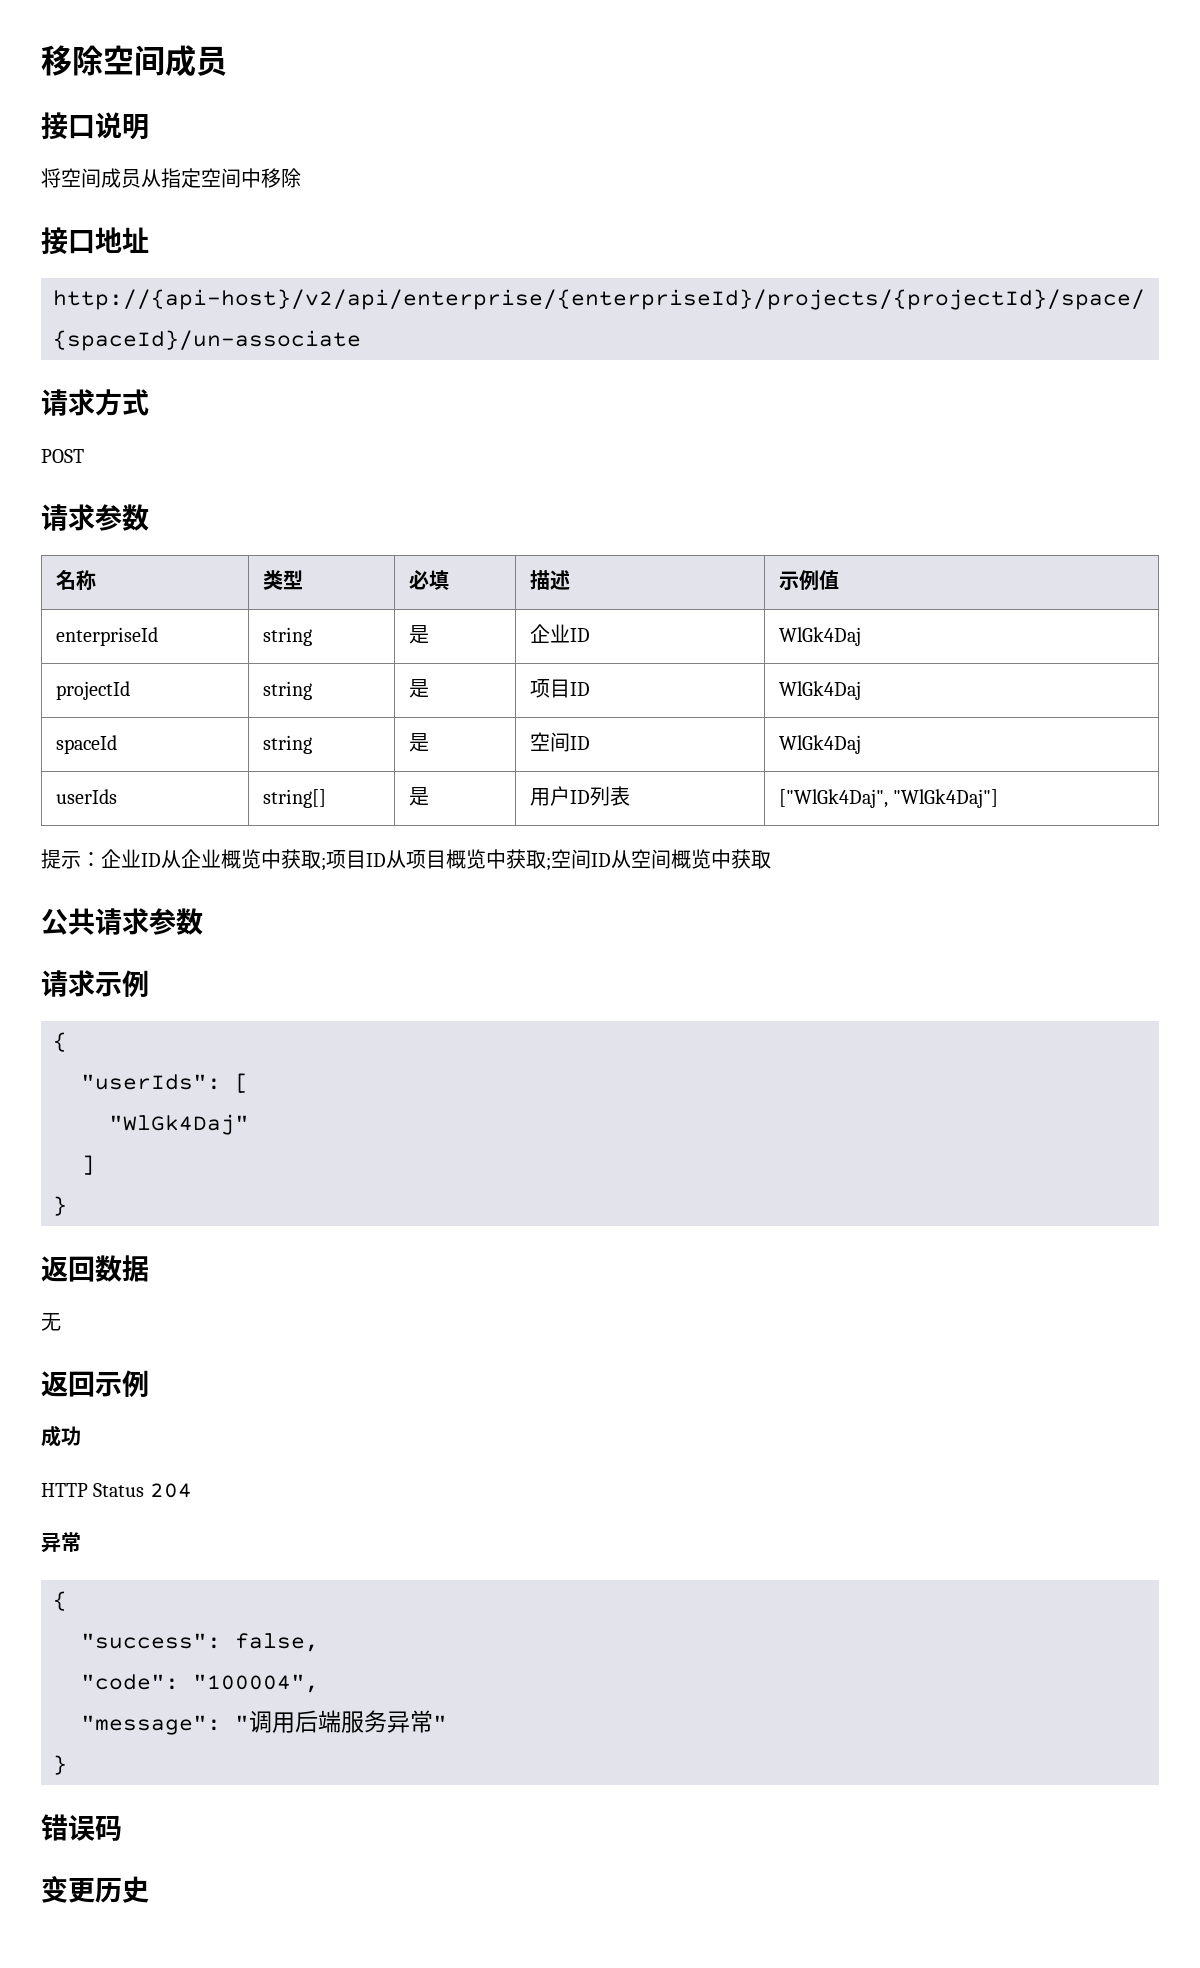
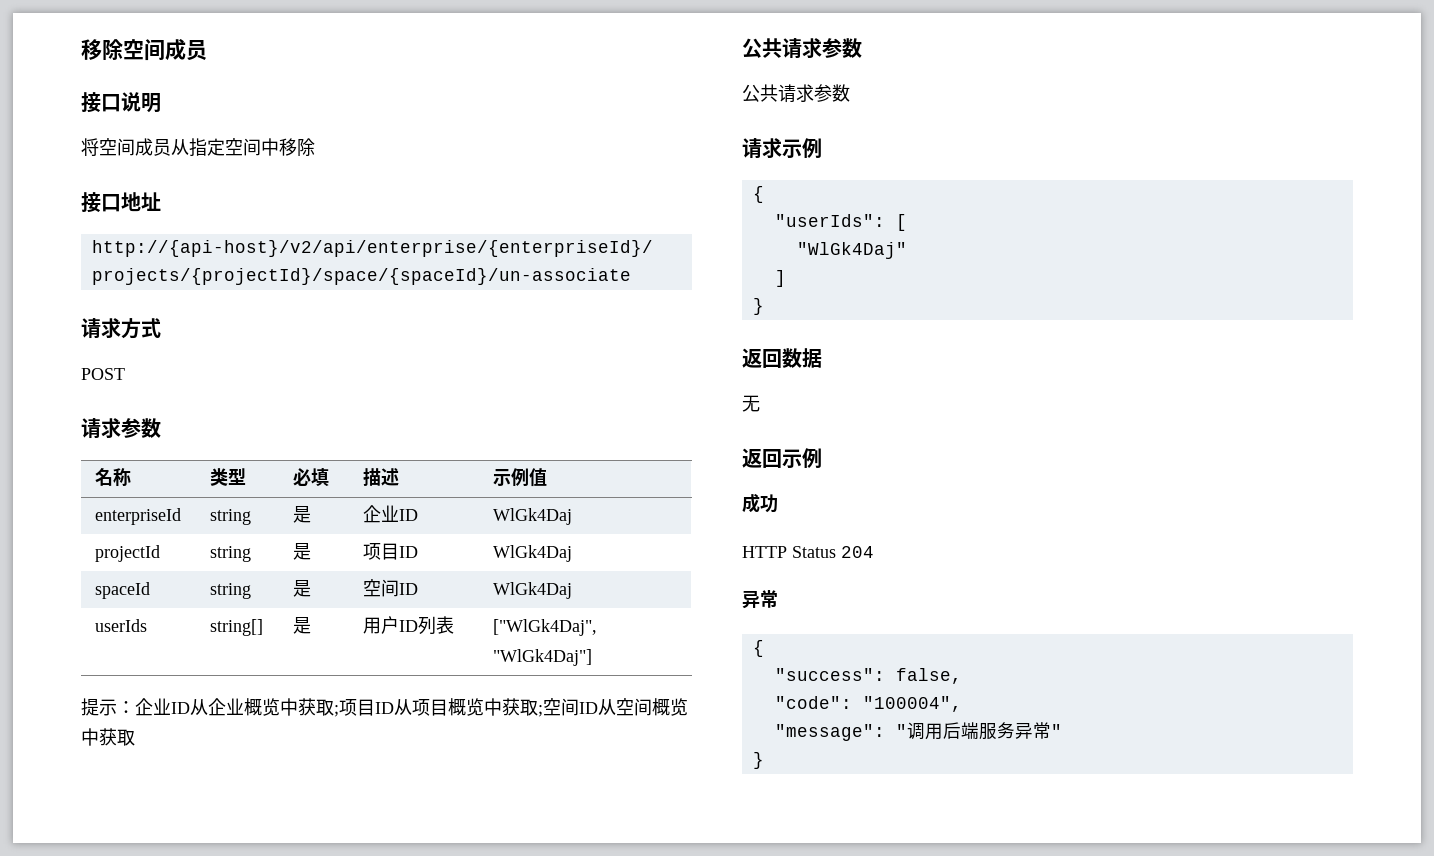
(203, 921) none -> [742,84,850,103] // 公共请求参数
[41,1814,122,1841] [41,1876,149,1903] // 错误码 // 变更历史 -> (764, 760) none

